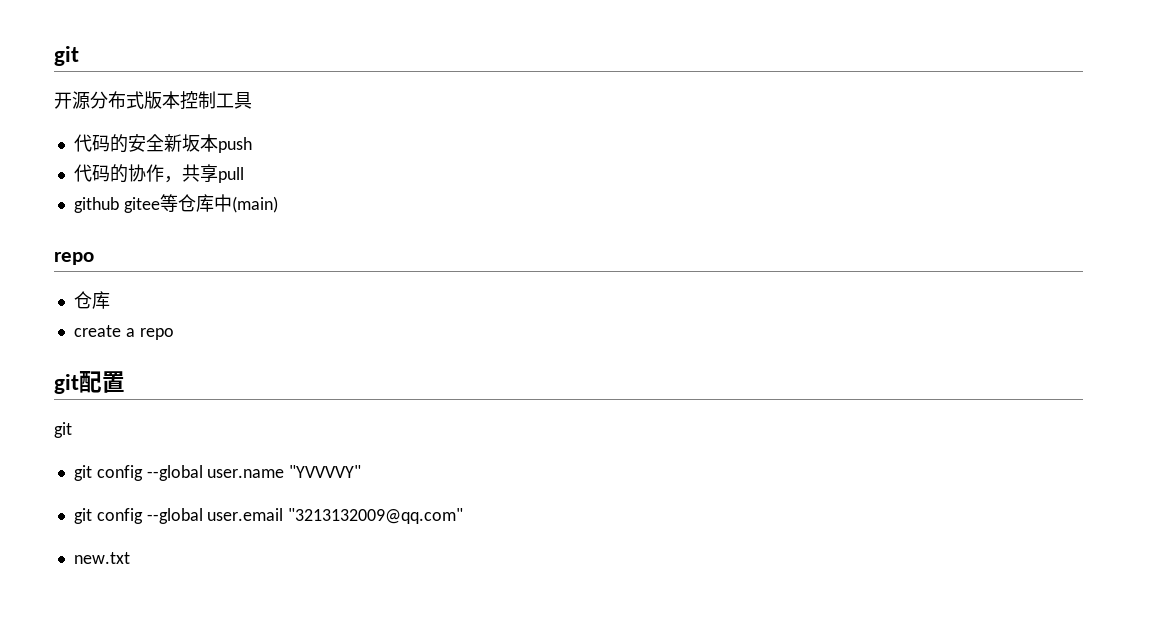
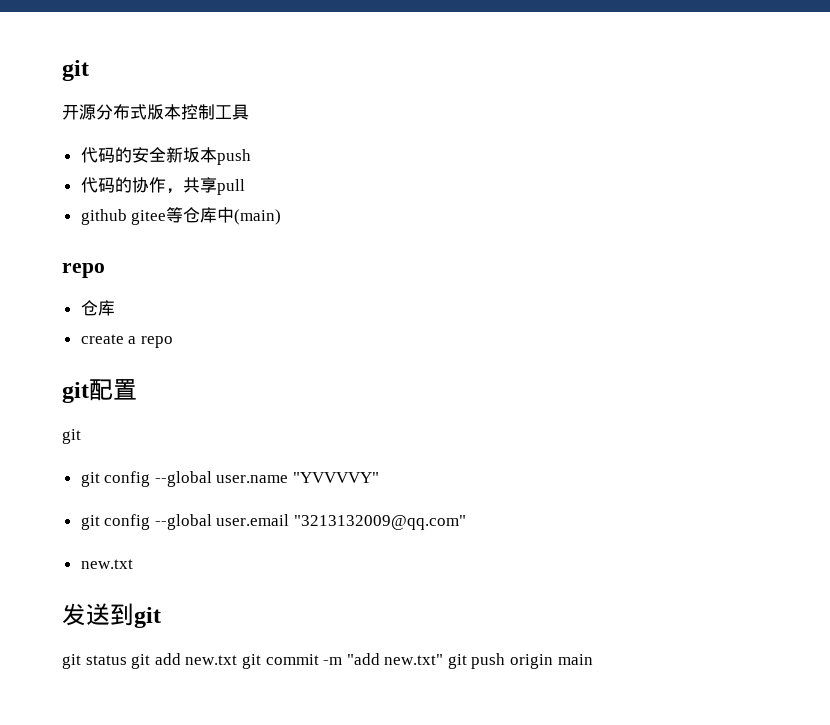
(130, 558) none -> [62,603,161,628] [62,653,593,669] // 发送到git // git status git add new.txt git commit -m "add new.txt" git push origin main

